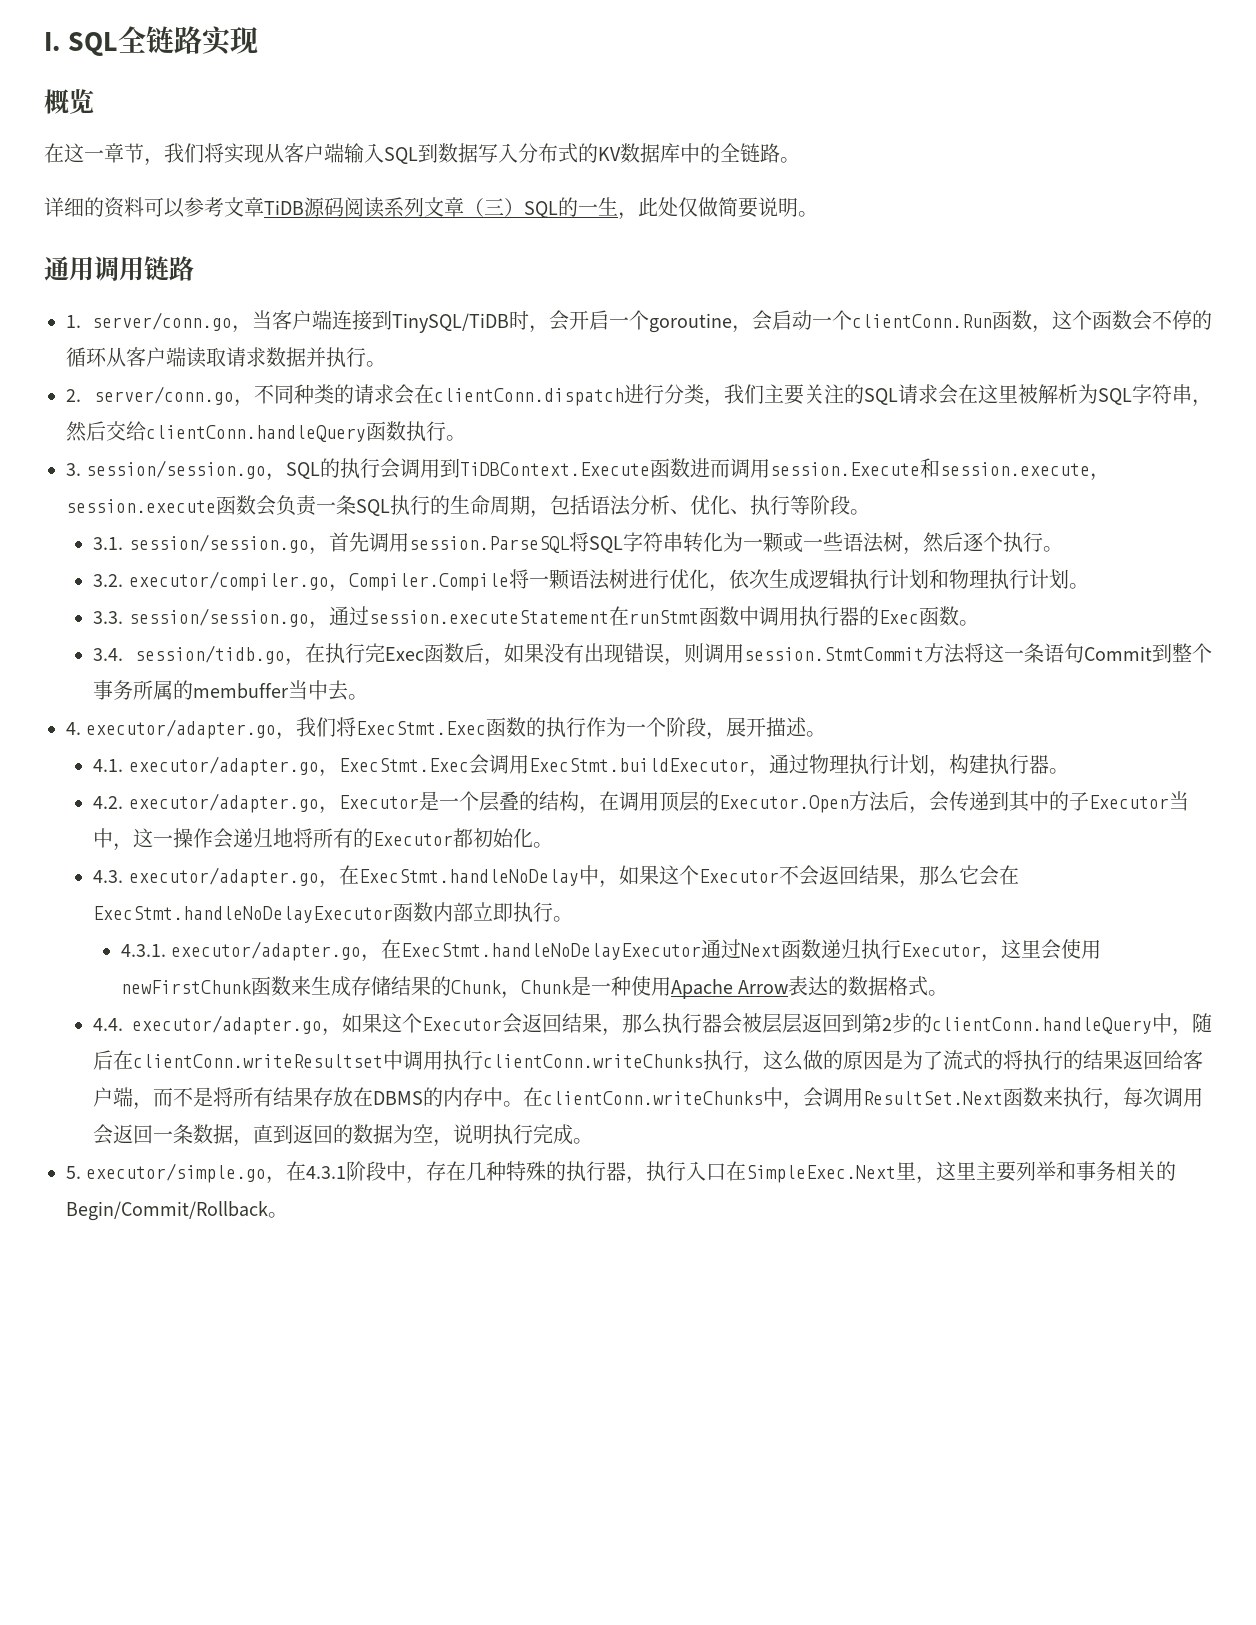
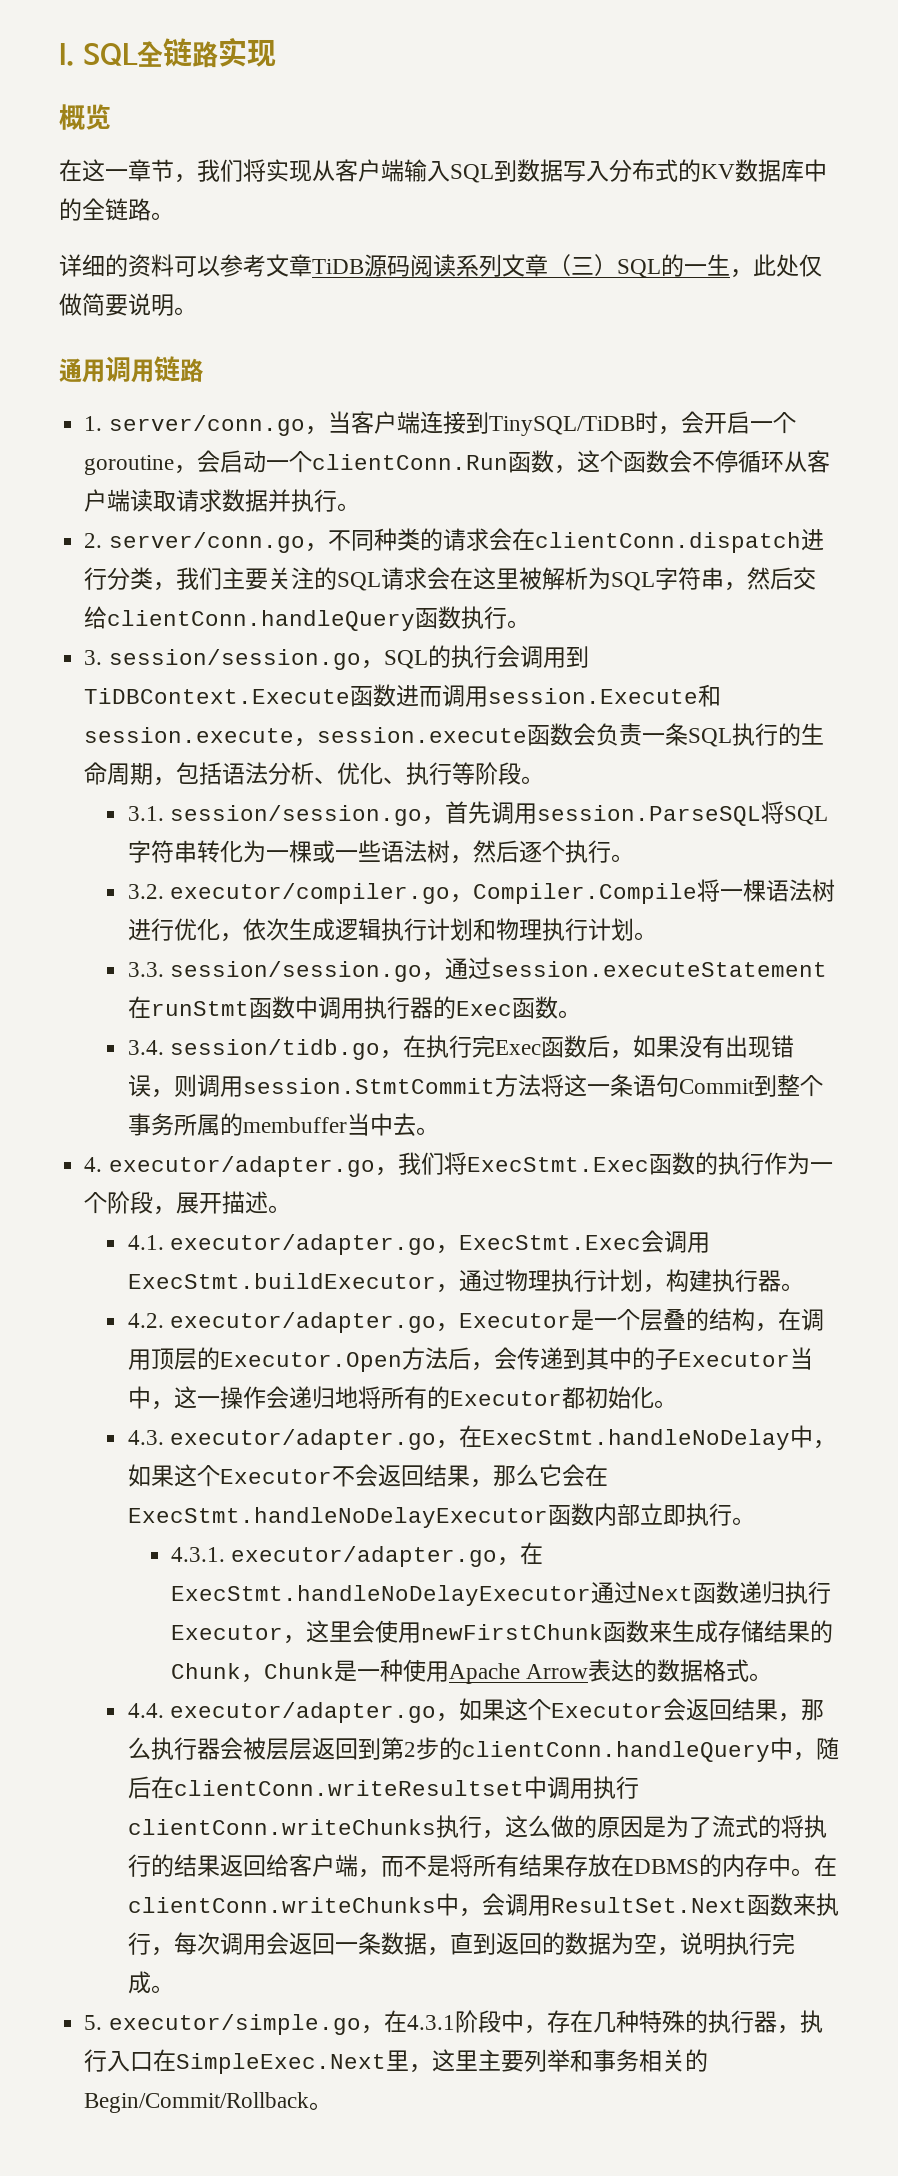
[1192,310,1212,330] 的 -> (739, 461) none
[762,532,784,553] 颗 -> [288,840,312,863] 棵
[548,569,570,590] 颗 -> [742,879,766,902] 棵

